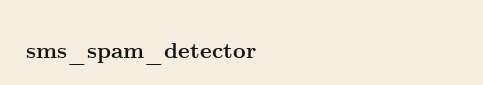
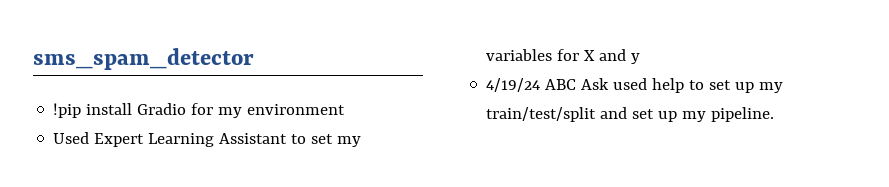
(256, 54) none -> [53,103,346,118] [53,132,362,147] [486,49,641,64] [486,78,784,93] [486,107,775,122] // !pip install Gradio for my environment // Used Expert Learning Assistant to set my variables for X and y // 4/19/24 ABC Ask used help to set up my train/test/split and set up my pipeline.

